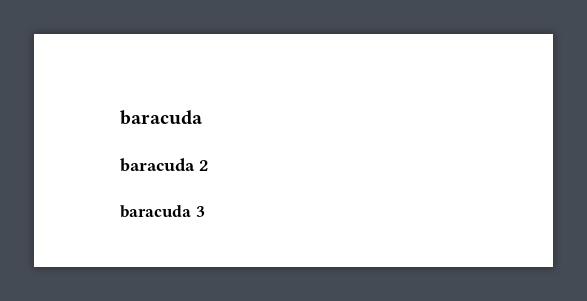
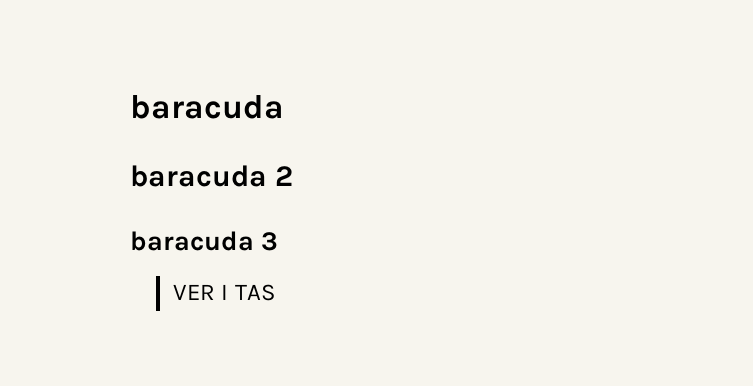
(205, 211) none -> [172,284,276,301] // VER I TAS

